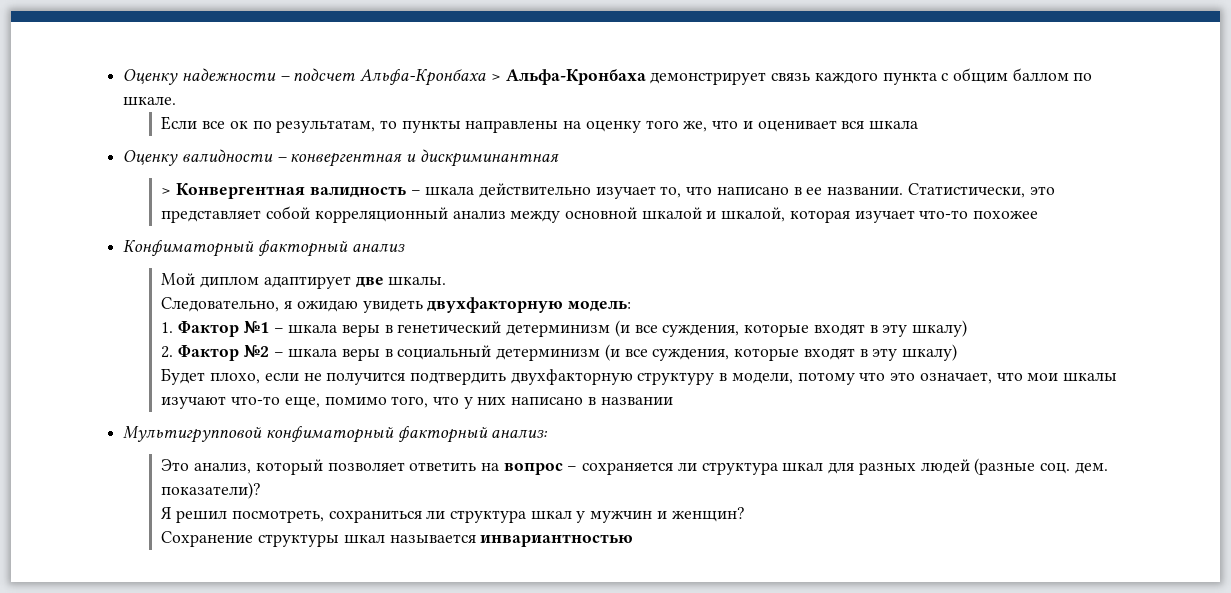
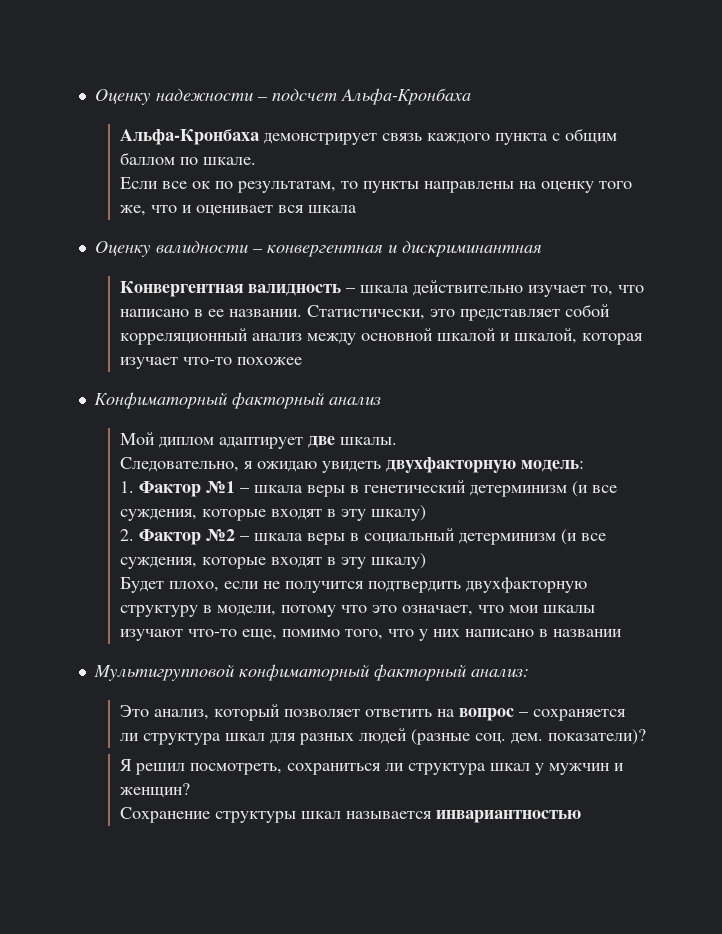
[490,74,501,81] > -> (471, 96) //
[161,188,172,195] > -> (542, 248) none

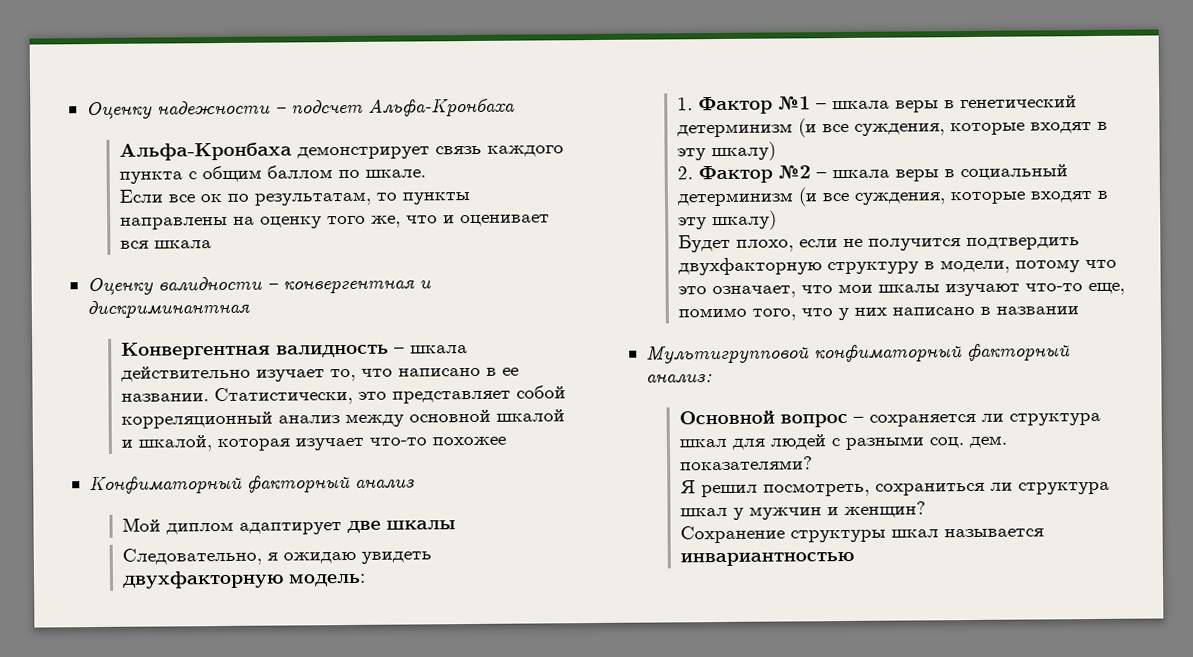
[340,437,398,445] шкалы. -> [386,520,457,530] шкалы
[120,704,456,721] Это анализ, который позволяет ответить на -> [679,410,776,425] Основной
[299,728,471,745] разных людей (разные -> [770,434,925,451] людей с разными
[548,729,647,745] показатели)? -> [680,456,814,471] показателями?

